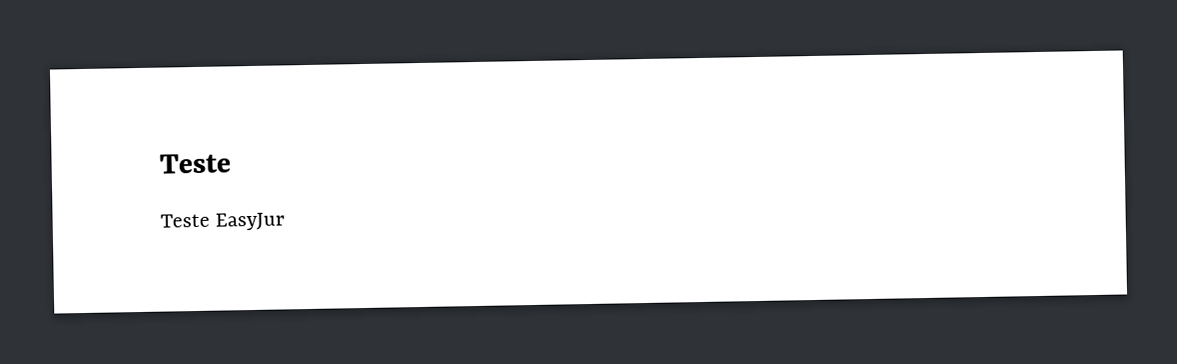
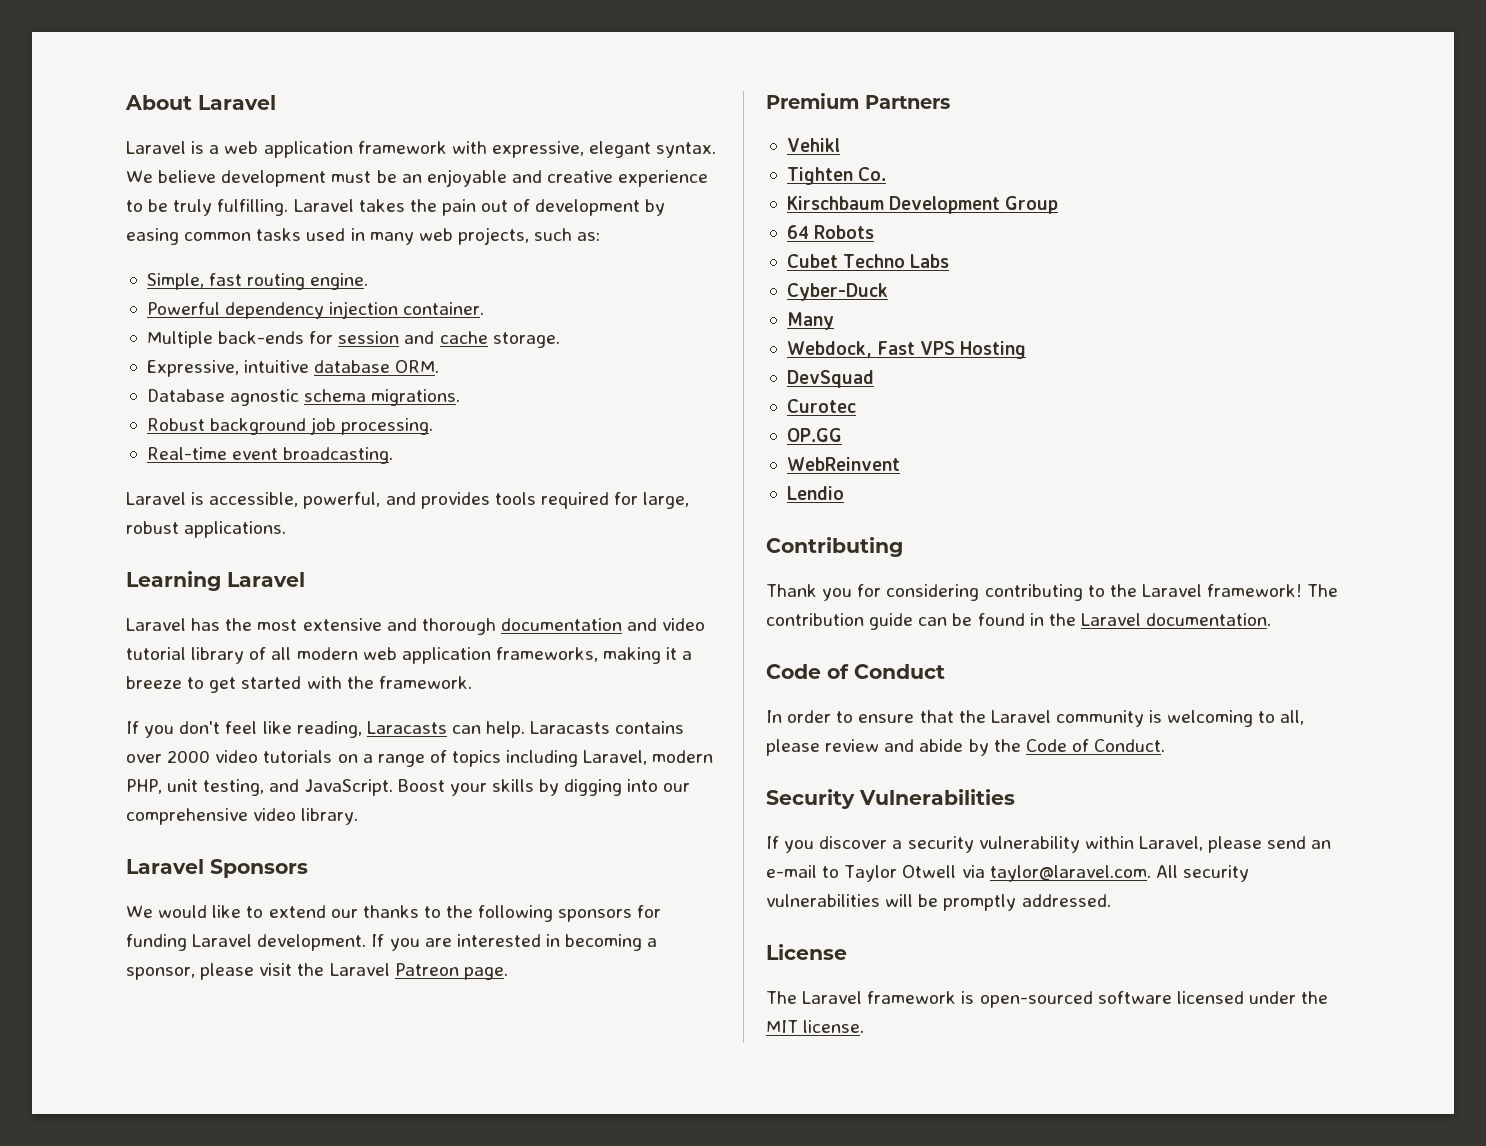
[159,153,231,174] [160,212,286,231] Teste // Teste EasyJur -> [125,95,276,110] [126,141,717,158] [126,169,709,187] [126,199,666,216] [126,227,601,245] [146,273,369,290] [146,301,485,319] [146,331,560,348] [146,360,440,377] [146,389,461,406] [146,417,434,435] [146,447,394,464] [126,492,690,509] [126,521,287,538] [126,571,305,591] [126,618,706,635] [126,647,693,664] [126,676,472,693] [126,721,685,738] [126,750,714,767] [126,779,691,796] [126,808,359,825] [126,859,308,878] [126,905,662,922] [126,934,658,951] [126,963,508,980] [766,93,950,109] [786,138,840,152] [786,167,887,185] [786,196,1059,214] [786,225,875,239] [786,254,950,268] [786,283,888,301] [786,312,834,330] [786,341,1027,359] [786,370,874,388] [786,399,856,413] [786,428,842,442] [786,457,900,471] [786,486,844,500] [766,537,903,557] [766,584,1339,601] [766,613,1272,630] [766,664,945,679] [766,710,1305,727] [766,739,1166,756] [766,789,1015,809] [766,836,1332,853] [766,865,1249,882] [766,894,1111,911] [766,944,847,960] [766,991,1329,1008] [766,1020,865,1033] About Laravel // Laravel is a web application framework with expressive, elegant syntax. We believe development must be an enjoyable and creative experience to be truly fulfilling. Laravel takes the pain out of development by easing common tasks used in many web projects, such as: // Simple, fast routing engine. // Powerful dependency injection container. // Multiple back-ends for session and cache storage. // Expressive, intuitive database ORM. // Database agnostic schema migrations. // Robust background job processing. // Real-time event broadcasting. // Laravel is accessible, powerful, and provides tools required for large, robust applications. // Learning Laravel // Laravel has the most extensive and thorough documentation and video tutorial library of all modern web application frameworks, making it a breeze to get started with the framework. // If you don't feel like reading, Laracasts can help. Laracasts contains over 2000 video tutorials on a range of topics including Laravel, modern PHP, unit testing, and JavaScript. Boost your skills by digging into our comprehensive video library. // Laravel Sponsors // We would like to extend our thanks to the following sponsors for funding Laravel development. If you are interested in becoming a sponsor, please visit the Laravel Patreon page. // Premium Partners // Vehikl // Tighten Co. // Kirschbaum Development Group // 64 Robots // Cubet Techno Labs // Cyber-Duck // Many // Webdock, Fast VPS Hosting // DevSquad // Curotec // OP.GG // WebReinvent // Lendio // Contributing // Thank you for considering contributing to the Laravel framework! The contribution guide can be found in the Laravel documentation. // Code of Conduct // In order to ensure that the Laravel community is welcoming to all, please review and abide by the Code of Conduct. // Security Vulnerabilities // If you discover a security vulnerability within Laravel, please send an e-mail to Taylor Otwell via taylor@laravel.com. All security vulnerabilities will be promptly addressed. // License // The Laravel framework is open-sourced software licensed under the MIT license.

